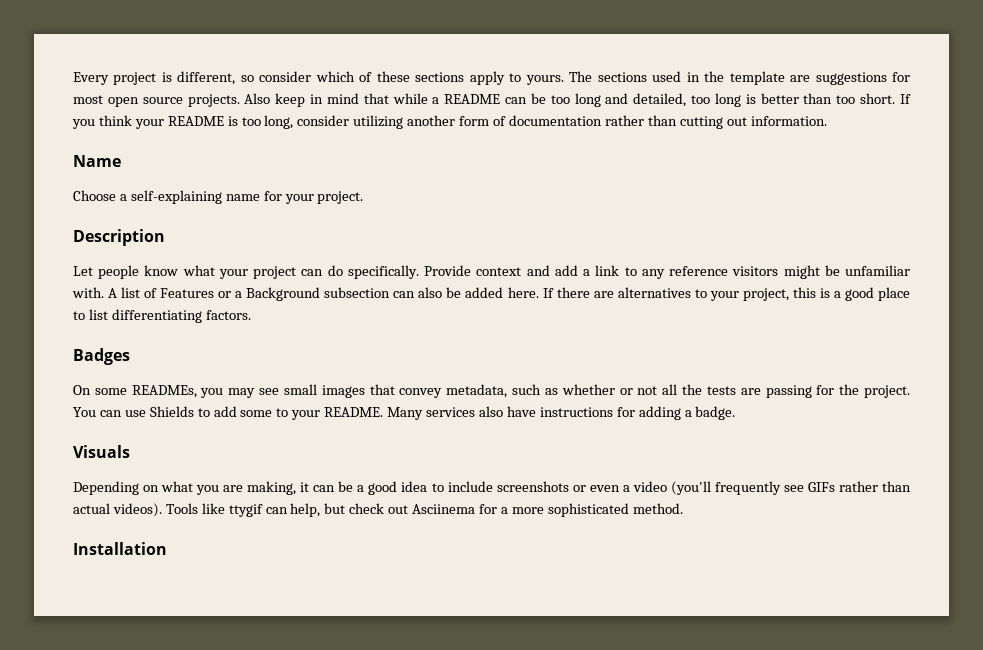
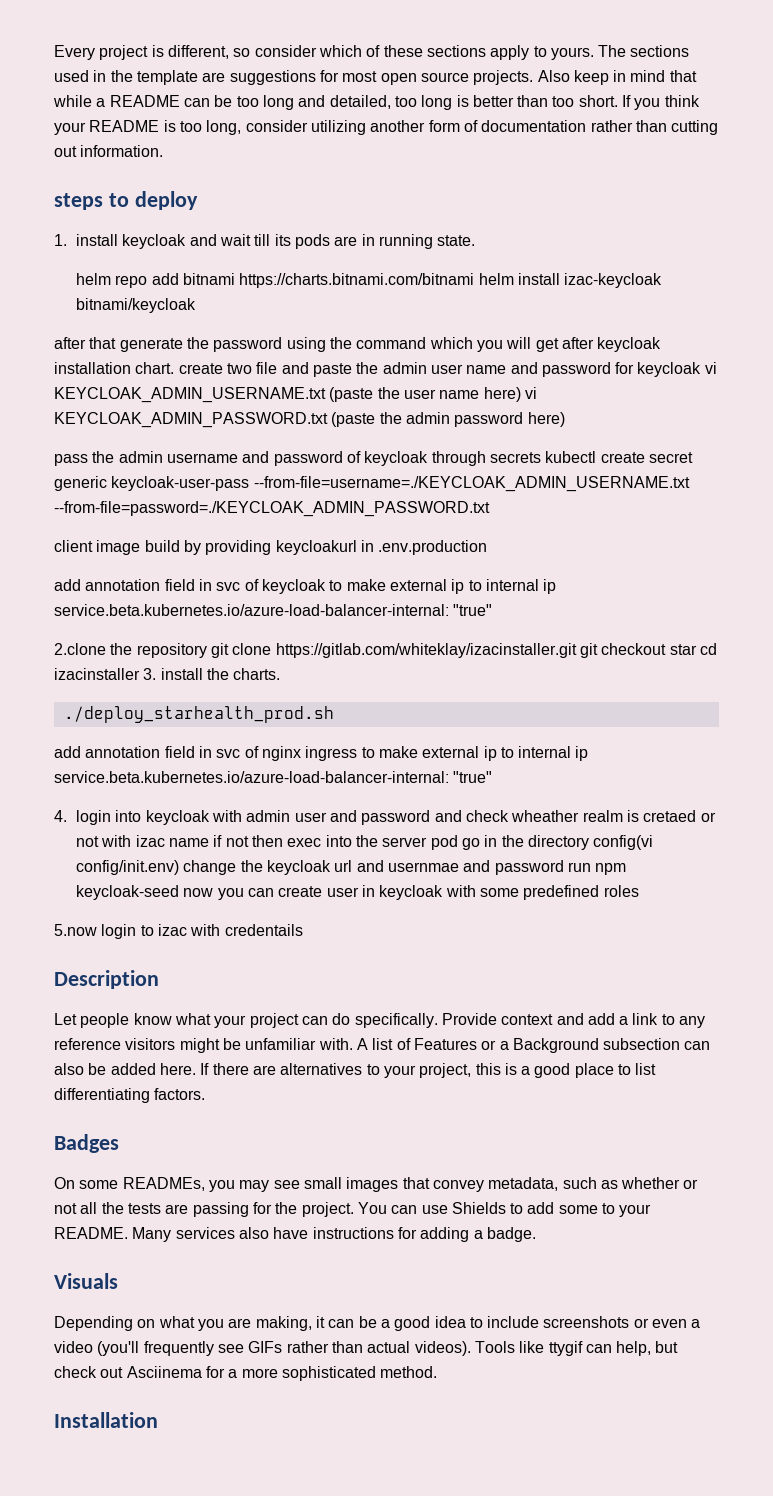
[73,155,121,167] [73,190,364,204] Name // Choose a self-explaining name for your project. -> [54,191,198,210] [54,234,476,249] [76,273,663,288] [76,298,197,313] [54,337,662,352] [54,362,717,377] [54,387,537,403] [54,412,565,428] [54,451,693,466] [54,476,690,492] [54,501,490,517] [54,540,488,555] [54,579,557,594] [54,604,493,616] [54,643,717,658] [54,668,281,680] [63,706,334,723] [54,746,589,761] [54,771,493,783] [54,810,716,825] [76,835,654,850] [76,860,627,875] [76,885,639,900] [54,924,303,939] steps to deploy // 1. install keycloak and wait till its pods are in running state. // helm repo add bitnami https://charts.bitnami.com/bitnami helm install izac-keycloak bitnami/keycloak // after that generate the password using the command which you will get after keycloak installation chart. create two file and paste the admin user name and password for keycloak vi KEYCLOAK_ADMIN_USERNAME.txt (paste the user name here) vi KEYCLOAK_ADMIN_PASSWORD.txt (paste the admin password here) // pass the admin username and password of keycloak through secrets kubectl create secret generic keycloak-user-pass --from-file=username=./KEYCLOAK_ADMIN_USERNAME.txt --from-file=password=./KEYCLOAK_ADMIN_PASSWORD.txt // client image build by providing keycloakurl in .env.production // add annotation field in svc of keycloak to make external ip to internal ip service.beta.kubernetes.io/azure-load-balancer-internal: "true" // 2.clone the repository git clone https://gitlab.com/whiteklay/izacinstaller.git git checkout star cd izacinstaller 3. install the charts. // ./deploy_starhealth_prod.sh // add annotation field in svc of nginx ingress to make external ip to internal ip service.beta.kubernetes.io/azure-load-balancer-internal: "true" // 4. login into keycloak with admin user and password and check wheather realm is cretaed or not with izac name if not then exec into the server pod go in the directory config(vi config/init.env) change the keycloak url and usernmae and password run npm keycloak-seed now you can create user in keycloak with some predefined roles // 5.now login to izac with credentails

